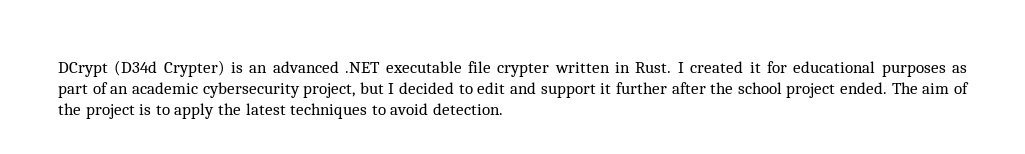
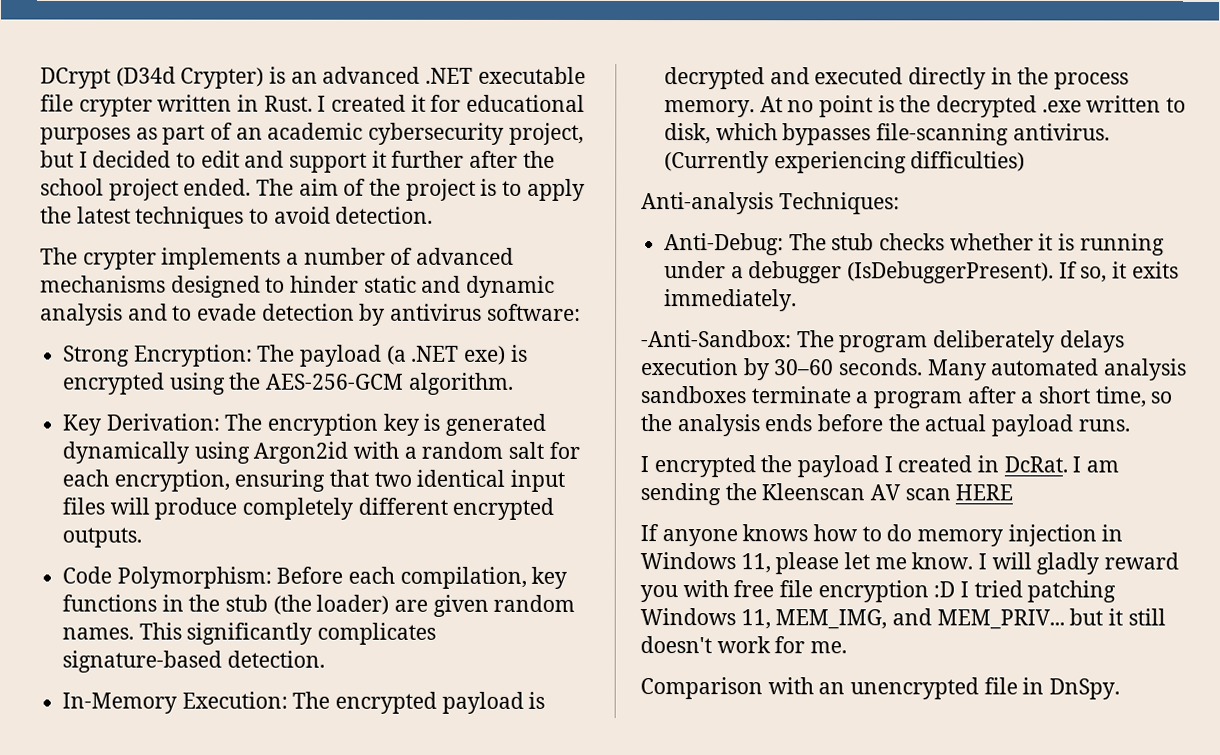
(503, 109) none -> [40,247,515,270] [40,275,556,298] [40,303,581,326] [63,344,528,367] [62,372,514,395] [62,413,547,436] [62,441,580,464] [62,469,566,492] [62,497,555,520] [62,527,143,548] [62,566,568,589] [62,594,576,617] [62,622,437,645] [62,650,325,673] [62,691,546,714] [664,67,1130,90] [664,95,1187,118] [664,123,1110,146] [664,151,1026,174] [641,192,900,215] [664,233,1165,256] [664,261,1179,284] [664,289,798,312] [641,330,1125,353] [641,358,1188,381] [640,386,1173,409] [640,414,1130,437] [640,455,1120,478] [640,483,1014,506] [640,524,1124,547] [640,552,1180,575] [640,580,1117,603] [640,608,1166,630] [640,636,848,654] [640,677,1121,700] // The crypter implements a number of advanced mechanisms designed to hinder static and dynamic analysis and to evade detection by antivirus software: // Strong Encryption: The payload (a .NET exe) is encrypted using the AES-256-GCM algorithm. // Key Derivation: The encryption key is generated dynamically using Argon2id with a random salt for each encryption, ensuring that two identical input files will produce completely different encrypted outputs. // Code Polymorphism: Before each compilation, key functions in the stub (the loader) are given random names. This significantly complicates signature-based detection. // In-Memory Execution: The encrypted payload is decrypted and executed directly in the process memory. At no point is the decrypted .exe written to disk, which bypasses file-scanning antivirus. (Currently experiencing difficulties) // Anti-analysis Techniques: // Anti-Debug: The stub checks whether it is running under a debugger (IsDebuggerPresent). If so, it exits immediately. // -Anti-Sandbox: The program deliberately delays execution by 30–60 seconds. Many automated analysis sandboxes terminate a program after a short time, so the analysis ends before the actual payload runs. // I encrypted the payload I created in DcRat. I am sending the Kleenscan AV scan HERE // If anyone knows how to do memory injection in Windows 11, please let me know. I will gladly reward you with free file encryption :D I tried patching Windows 11, MEM_IMG, and MEM_PRIV... but it still doesn't work for me. // Comparison with an unencrypted file in DnSpy.

